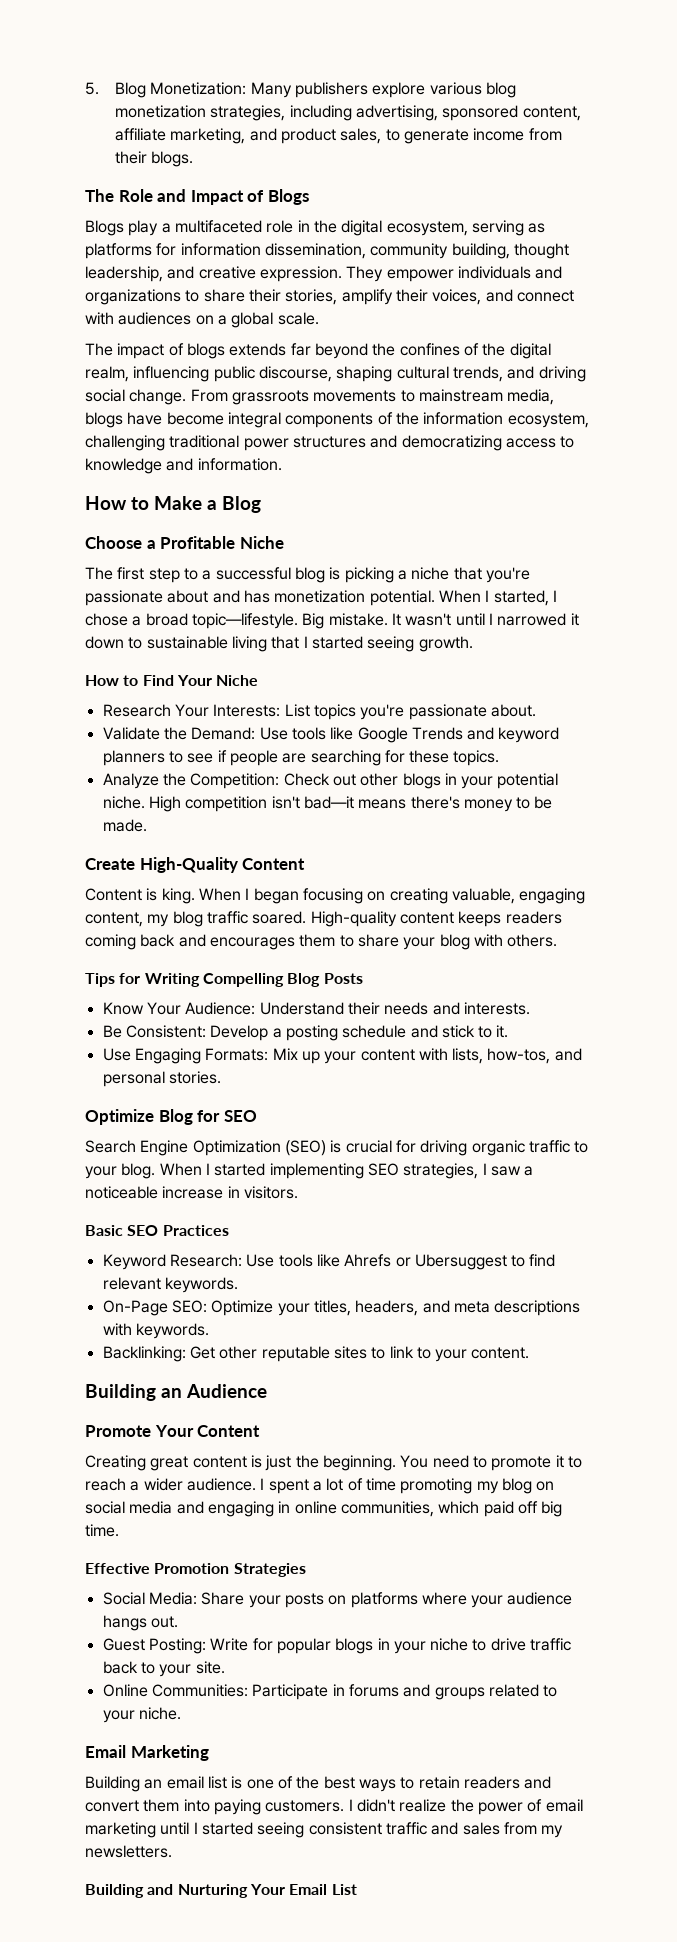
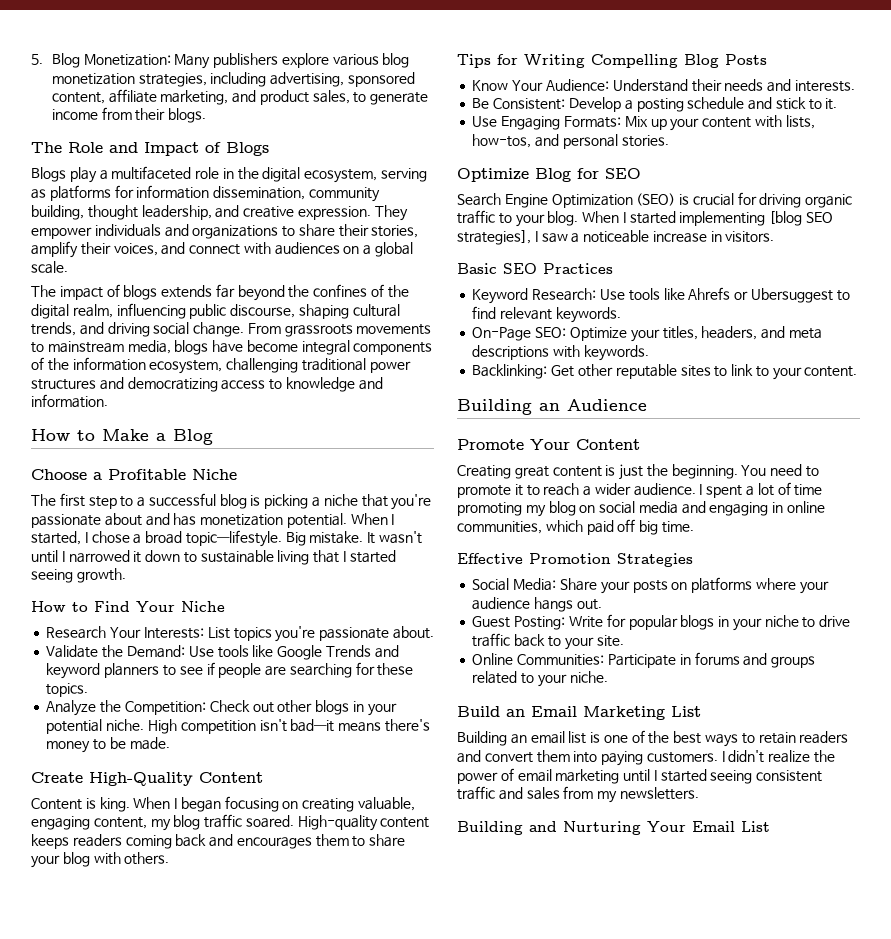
[367,1163,479,1179] SEO strategies, -> [769,211,834,226] [457,230,531,245] [blog SEO strategies],
(181, 1713) none -> [457,706,525,717] Build an
(209, 1753) none -> [671,706,701,717] List

